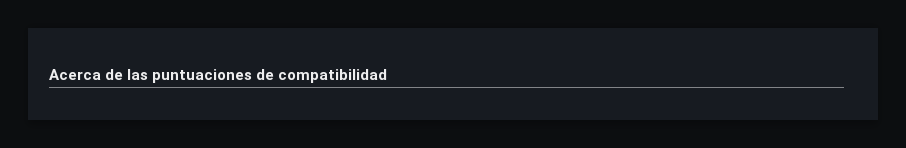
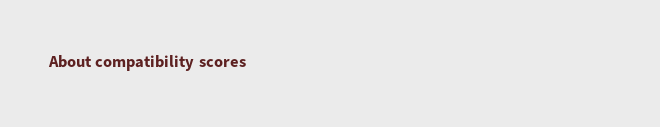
[49,69,388,83] Acerca de las puntuaciones de compatibilidad -> [48,55,246,71] About compatibility scores

